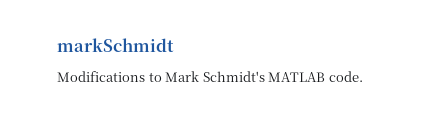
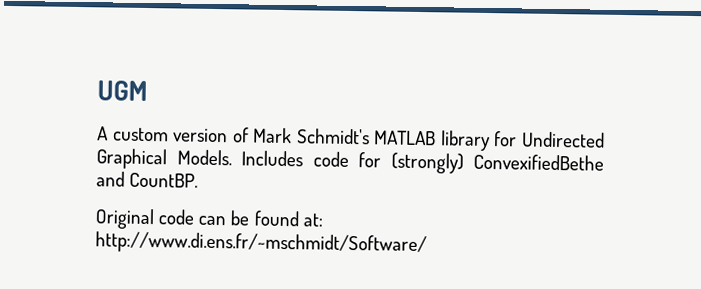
[57,38,174,52] [57,71,363,82] markSchmidt // Modifications to Mark Schmidt's MATLAB code. -> [97,80,148,102] [97,126,605,152] [96,148,604,174] [96,171,199,188] [95,208,323,230] [95,231,427,257] UGM // A custom version of Mark Schmidt's MATLAB library for Undirected Graphical Models. Includes code for (strongly) ConvexifiedBethe and CountBP. // Original code can be found at: http://www.di.ens.fr/~mschmidt/Software/

